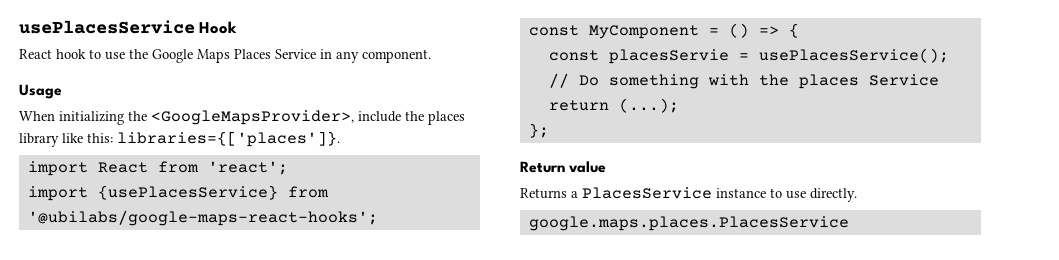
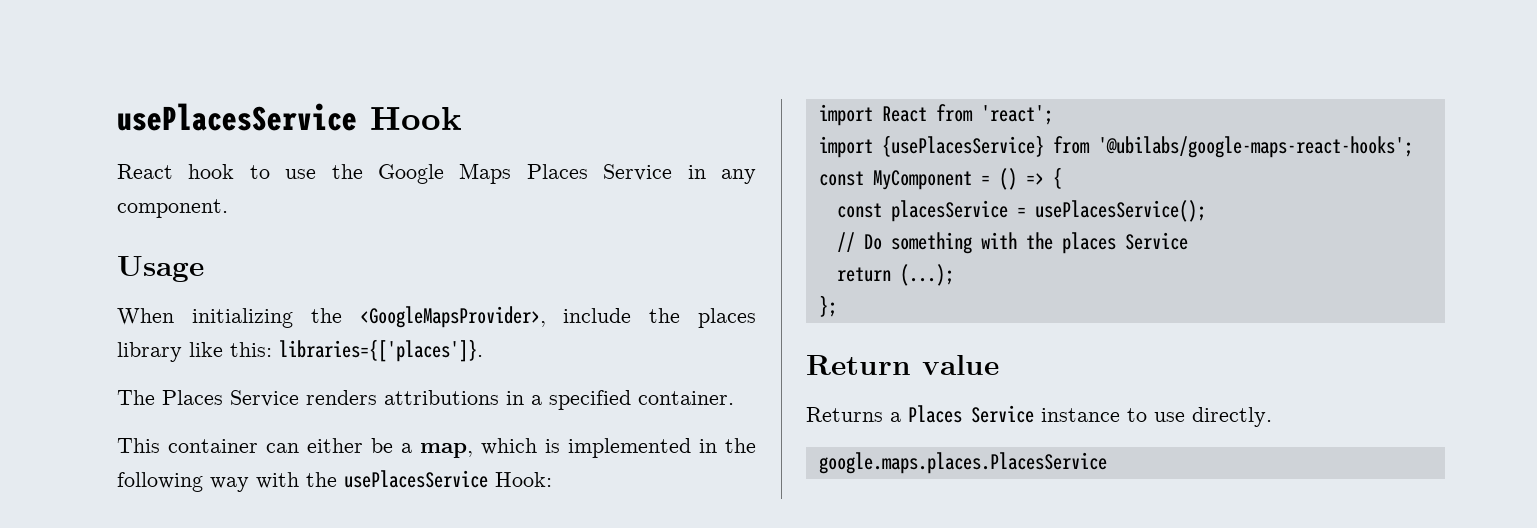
(340, 139) none -> [117,390,734,410] [117,438,756,458] [117,470,552,492] // The Places Service renders attributions in a specified container. // This container can either be a map, which is implemented in the following way with the usePlacesService Hook:
[608,49,729,64] placesServie -> [890,200,1008,222] placesService
[582,187,712,199] PlacesService -> [908,405,1034,423] Places Service

